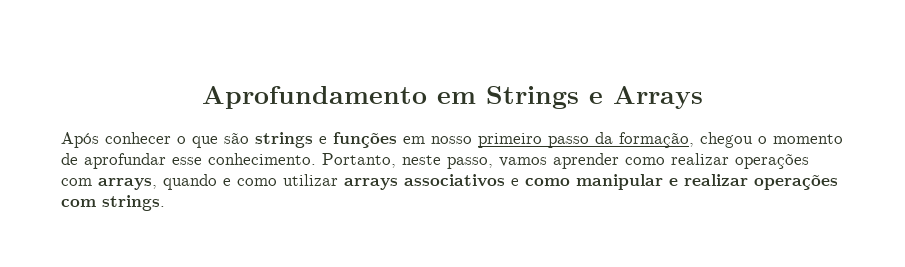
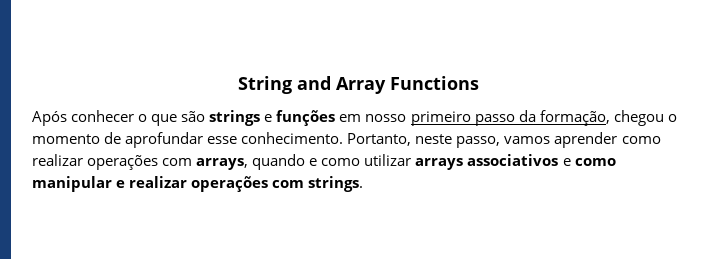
[202,86,703,109] Aprofundamento em Strings e Arrays -> [238,76,479,94] String and Array Functions

